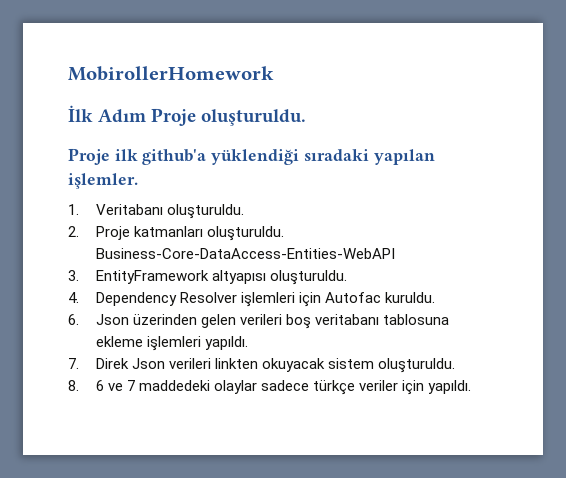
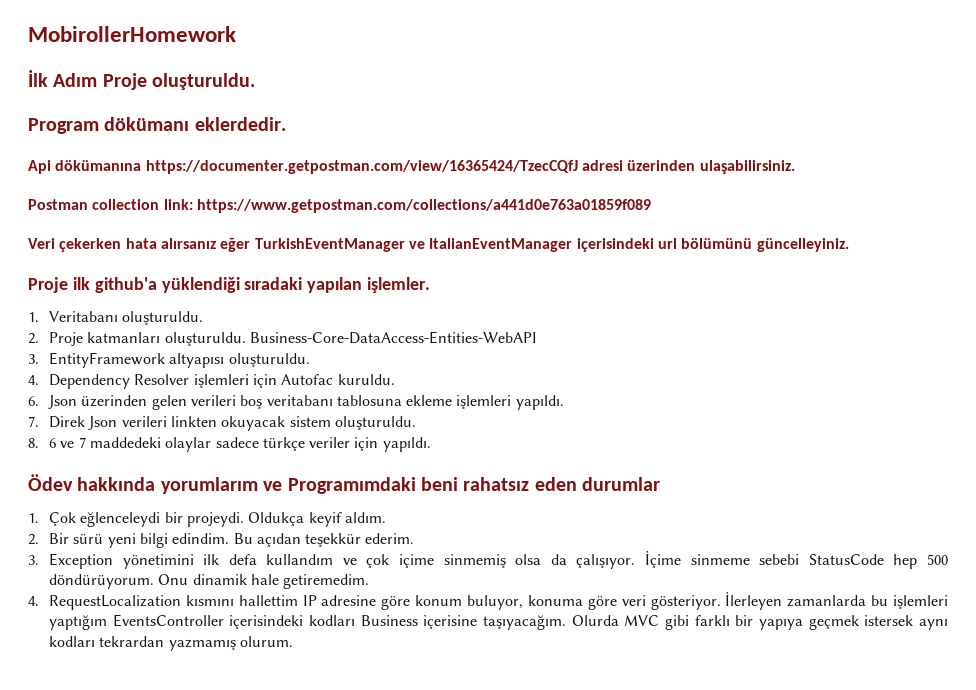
(307, 117) none -> [28,117,286,134] [28,160,795,174] [28,199,651,213] [28,238,849,252] // Program dökümanı eklerdedir. // Api dökümanına https://documenter.getpostman.com/view/16365424/TzecCQfJ adresi üzerinden ulaşabilirsiniz. // Postman collection link: https://www.getpostman.com/collections/a441d0e763a01859f089 // Veri çekerken hata alırsanız eğer TurkishEventManager ve ItalianEventManager içerisindeki url bölümünü güncelleyiniz.
(472, 387) none -> [28,474,661,494] [28,512,386,527] [28,533,415,548] [28,551,949,569] [48,574,370,589] [28,592,948,610] [48,614,949,630] [48,636,293,651] // Ödev hakkında yorumlarım ve Programımdaki beni rahatsız eden durumlar // 1. Çok eğlenceleydi bir projeydi. Oldukça keyif aldım. // 2. Bir sürü yeni bilgi edindim. Bu açıdan teşekkür ederim. // 3. Exception yönetimini ilk defa kullandım ve çok içime sinmemiş olsa da çalışıyor. İçime sinmeme sebebi StatusCode hep 500 döndürüyorum. Onu dinamik hale getiremedim. // 4. RequestLocalization kısmını hallettim IP adresine göre konum buluyor, konuma göre veri gösteriyor. İlerleyen zamanlarda bu işlemleri yaptığım EventsController içerisindeki kodları Business içerisine taşıyacağım. Olurda MVC gibi farklı bir yapıya geçmek istersek aynı kodları tekrardan yazmamış olurum.

